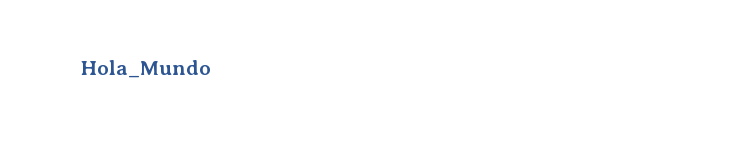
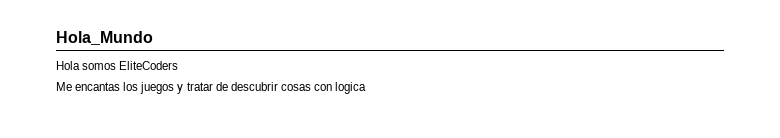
(211, 69) none -> [56,61,179,70] [56,82,367,94] // Hola somos EliteCoders // Me encantas los juegos y tratar de descubrir cosas con logica

